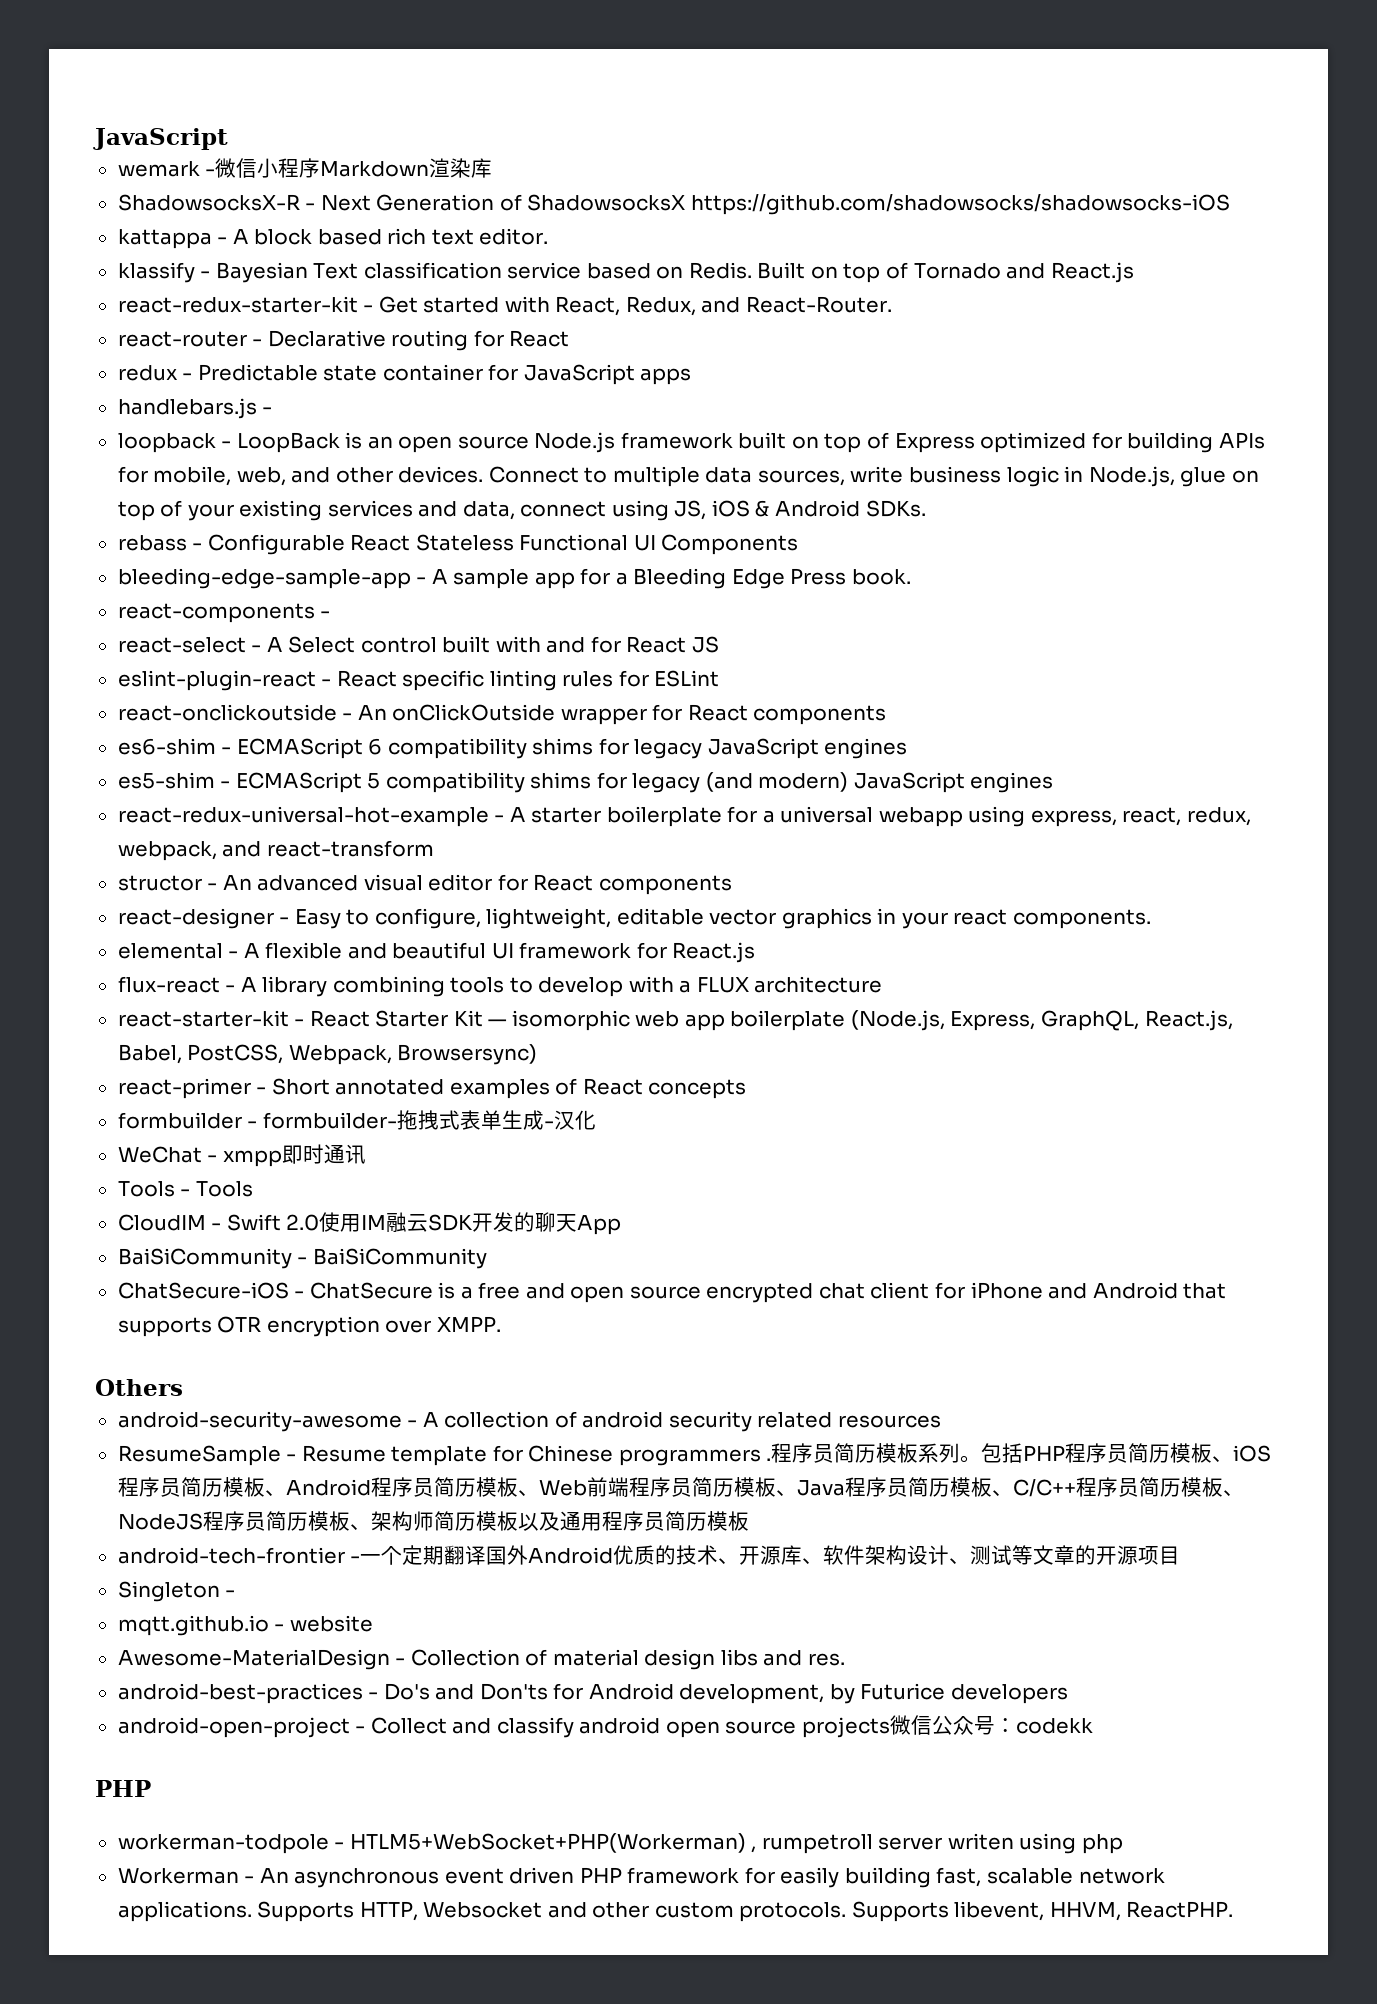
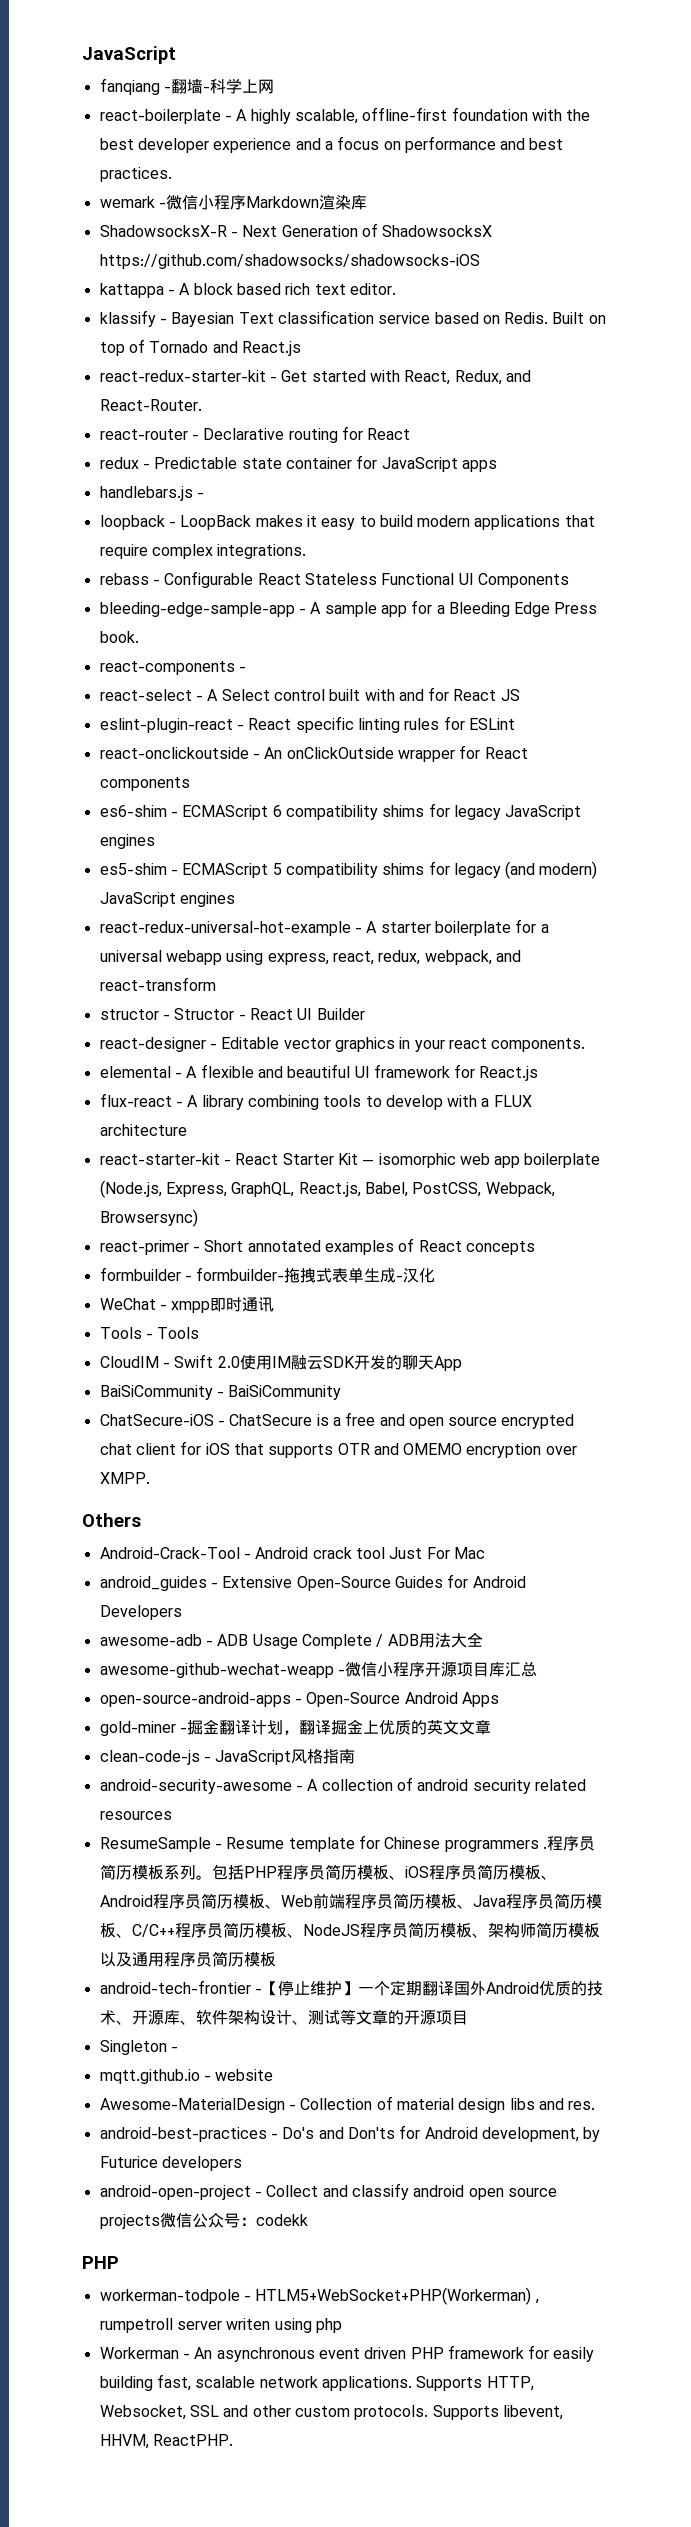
[93,128,228,150] JavaScript -> [82,46,176,64] [99,78,274,95] [99,107,591,124] [99,136,564,153] [99,167,172,182] JavaScript // fanqiang -翻墙-科学上网 // react-boilerplate - A highly scalable, offline-first foundation with the best developer experience and a focus on performance and best practices.
[345,432,1265,453] [117,466,1259,487] [117,500,926,521] is an open source Node.js framework built on top of Express optimized for building APIs for mobile, web, and other devices. Connect to multiple data sources, write business logic in Node.js, glue on top of your existing services and data, connect using JS, iOS & Android SDKs. -> [255,515,595,530] [99,544,307,559] makes it easy to build modern applications that require complex integrations.
[222,874,732,895] [117,908,704,929] An advanced visual editor for React components // react-designer - Easy to configure, lightweight, editable -> [174,1008,365,1020] [99,1037,280,1052] Structor - React UI Builder // react-designer - Editable
[970,1282,1178,1299] iPhone and Android -> [205,1443,230,1455] iOS
(262, 1324) none -> [373,1443,463,1455] and OMEMO
(183, 1387) none -> [99,1547,485,1559] [99,1574,526,1591] [99,1605,182,1620] [99,1632,483,1649] [99,1662,537,1678] [99,1692,499,1707] [99,1720,491,1736] [99,1749,356,1765] // Android-Crack-Tool - Android crack tool Just For Mac // android_guides - Extensive Open-Source Guides for Android Developers // awesome-adb - ADB Usage Complete / ADB用法大全 // awesome-github-wechat-weapp -微信小程序开源项目库汇总 // open-source-android-apps - Open-Source Android Apps // gold-miner -掘金翻译计划，翻译掘金上优质的英文文章 // clean-code-js - JavaScript风格指南
(361, 1559) none -> [261,1980,358,1996] 【停止维护】
[423,1902,543,1918] Websocket -> [99,2405,219,2420] Websocket, SSL

